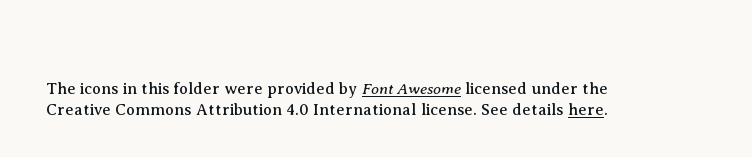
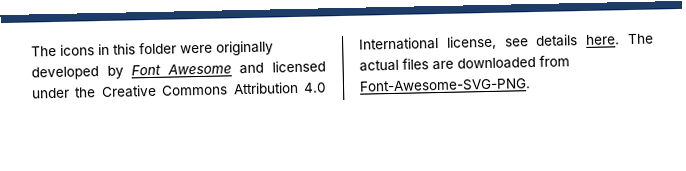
[266,82,335,98] provided -> [216,40,274,56] [31,66,99,81] originally developed
(461, 89) none -> [239,62,265,75] and
[420,103,608,115] license. See details here. -> [446,33,654,50] [359,55,570,72] [359,78,531,93] license, see details here. The actual files are downloaded from Font-Awesome-SVG-PNG.

